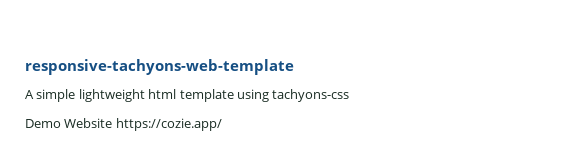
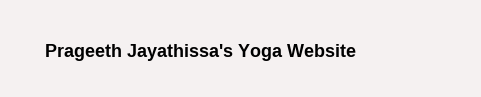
[25,59,294,75] [25,89,350,102] [25,118,222,131] responsive-tachyons-web-template // A simple lightweight html template using tachyons-css // Demo Website https://cozie.app/ -> [45,44,356,61] Prageeth Jayathissa's Yoga Website

